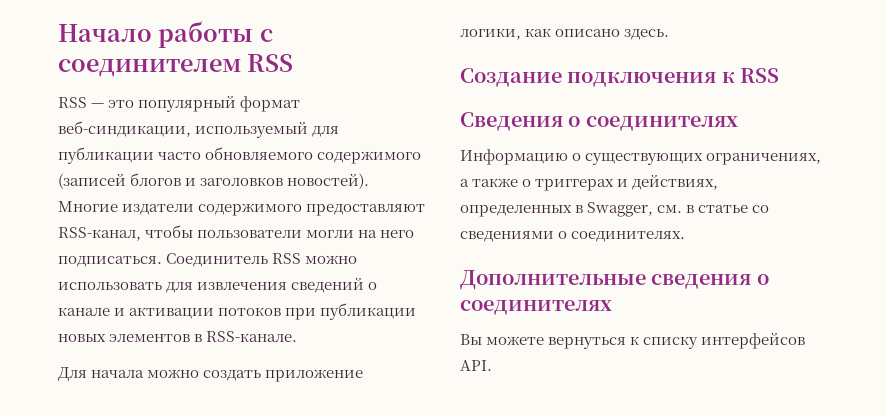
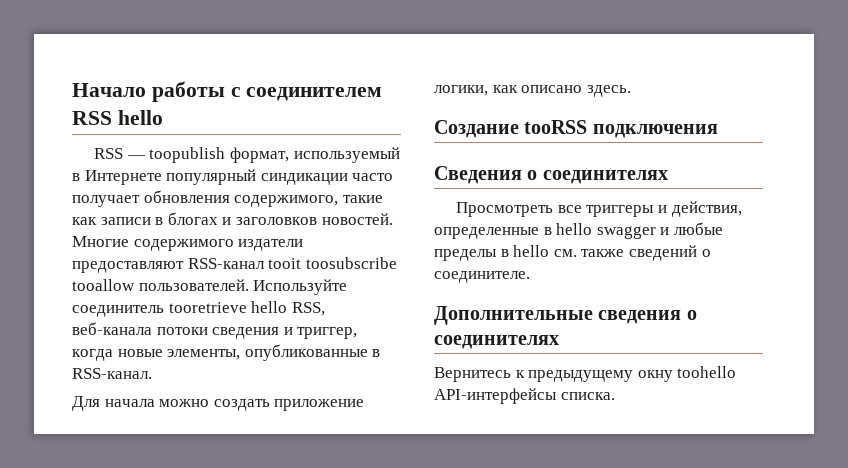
(294, 63) none -> [117,110,163,125] hello
[108,95,301,112] [58,121,340,138] [58,147,422,164] [58,173,370,189] [58,201,426,216] [58,225,415,241] [58,253,358,267] [58,277,378,293] [58,303,417,320] [58,331,298,342] это популярный формат веб-синдикации, используемый для публикации часто обновляемого содержимого (записей блогов и заголовков новостей). Многие издатели содержимого предоставляют RSS-канал, чтобы пользователи могли на него подписаться. Соединитель RSS можно использовать для извлечения сведений о канале и активации потоков при публикации новых элементов в RSS-канале. -> [149,147,400,163] [72,169,394,185] [72,190,383,207] [72,212,393,225] [72,236,304,251] [72,257,397,273] [72,279,348,295] [72,301,325,317] [72,322,358,339] [72,344,381,361] [72,368,152,379] toopublish формат, используемый в Интернете популярный синдикации часто получает обновления содержимого, такие как записи в блогах и заголовков новостей. Многие содержимого издатели предоставляют RSS-канал tooit toosubscribe tooallow пользователей. Используйте соединитель tooretrieve hello RSS, веб-канала потоки сведения и триггер, когда новые элементы, опубликованные в RSS-канал.
(562, 77) none -> [524,120,588,134] tooRSS
[721,68,780,83] к RSS -> (718, 131) none
[460,149,822,165] [460,174,719,191] [460,202,770,217] [460,231,686,242] [460,270,769,290] [460,300,612,315] [460,332,806,349] [460,360,492,371] Информацию о существующих ограничениях, а также о триггерах и действиях, определенных в Swagger, см. в статье со сведениями о соединителях. // Дополнительные сведения о соединителях // Вы можете вернуться к списку интерфейсов API. -> [456,201,742,217] [434,222,723,239] [434,245,711,261] [434,271,530,283] [434,306,697,325] [434,335,559,349] [434,366,737,382] [434,388,615,404] Просмотреть все триггеры и действия, определенные в hello swagger и любые пределы в hello см. также сведений о соединителе. // Дополнительные сведения о соединителях // Вернитесь к предыдущему окну toohello API-интерфейсы списка.

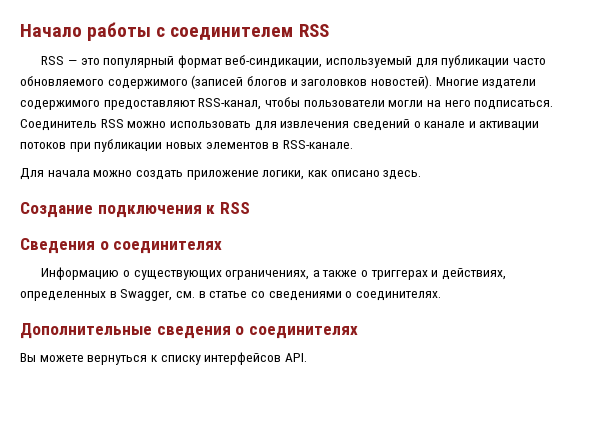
[117,110,163,125] hello -> (329, 30) none
[149,147,400,163] [72,169,394,185] [72,190,383,207] [72,212,393,225] [72,236,304,251] [72,257,397,273] [72,279,348,295] [72,301,325,317] [72,322,358,339] [72,344,381,361] [72,368,152,379] toopublish формат, используемый в Интернете популярный синдикации часто получает обновления содержимого, такие как записи в блогах и заголовков новостей. Многие содержимого издатели предоставляют RSS-канал tooit toosubscribe tooallow пользователей. Используйте соединитель tooretrieve hello RSS, веб-канала потоки сведения и триггер, когда новые элементы, опубликованные в RSS-канал. -> [80,55,547,68] [20,75,537,89] [20,97,554,110] [20,119,540,131] [20,139,353,152] это популярный формат веб-синдикации, используемый для публикации часто обновляемого содержимого (записей блогов и заголовков новостей). Многие издатели содержимого предоставляют RSS-канал, чтобы пользователи могли на него подписаться. Соединитель RSS можно использовать для извлечения сведений о канале и активации потоков при публикации новых элементов в RSS-канале.
[524,120,588,134] tooRSS -> (93, 210) none
(718, 131) none -> [206,202,250,214] к RSS
[456,201,742,217] [434,222,723,239] [434,245,711,261] [434,271,530,283] [434,306,697,325] [434,335,559,349] [434,366,737,382] [434,388,615,404] Просмотреть все триггеры и действия, определенные в hello swagger и любые пределы в hello см. также сведений о соединителе. // Дополнительные сведения о соединителях // Вернитесь к предыдущему окну toohello API-интерфейсы списка. -> [41,267,507,280] [20,289,441,301] [20,323,358,339] [20,352,307,365] Информацию о существующих ограничениях, а также о триггерах и действиях, определенных в Swagger, см. в статье со сведениями о соединителях. // Дополнительные сведения о соединителях // Вы можете вернуться к списку интерфейсов API.

